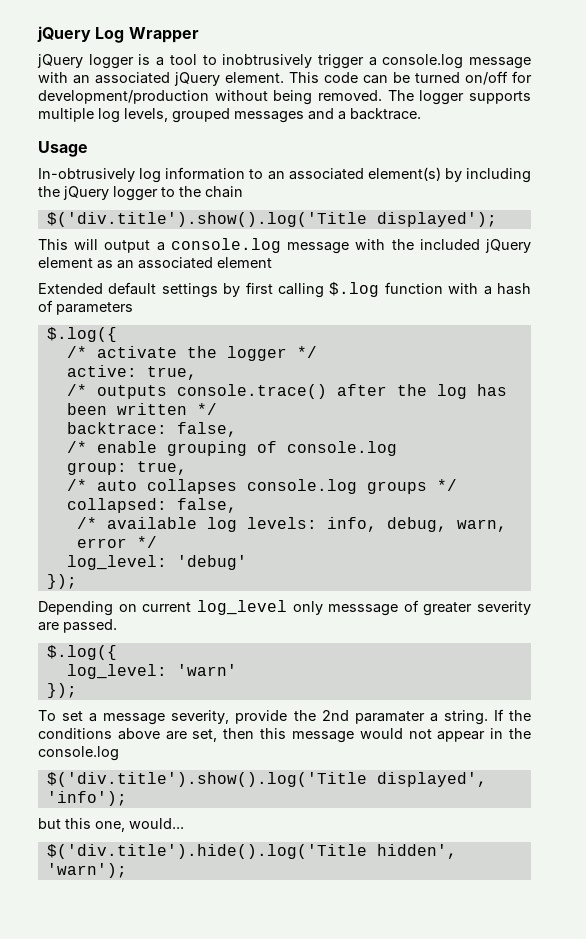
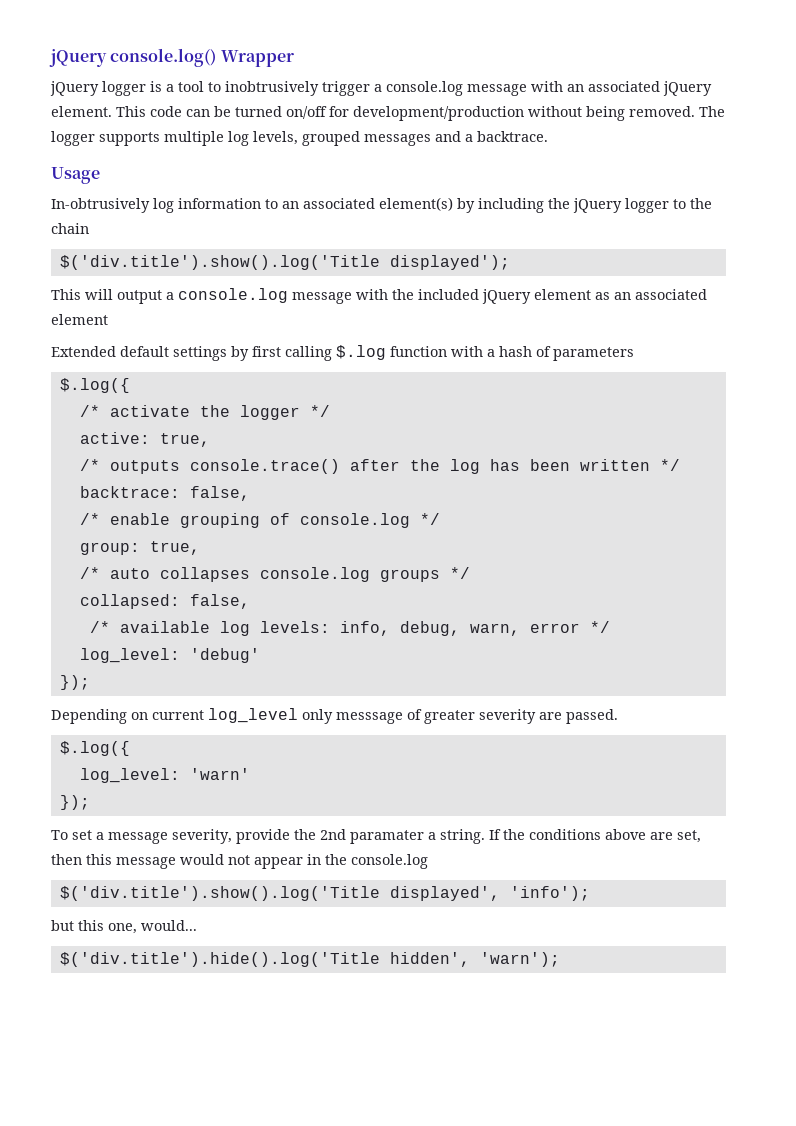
[37,26,125,43] jQuery Log -> [49,48,217,67] jQuery console.log()
(397, 448) none -> [419,513,440,525] */

